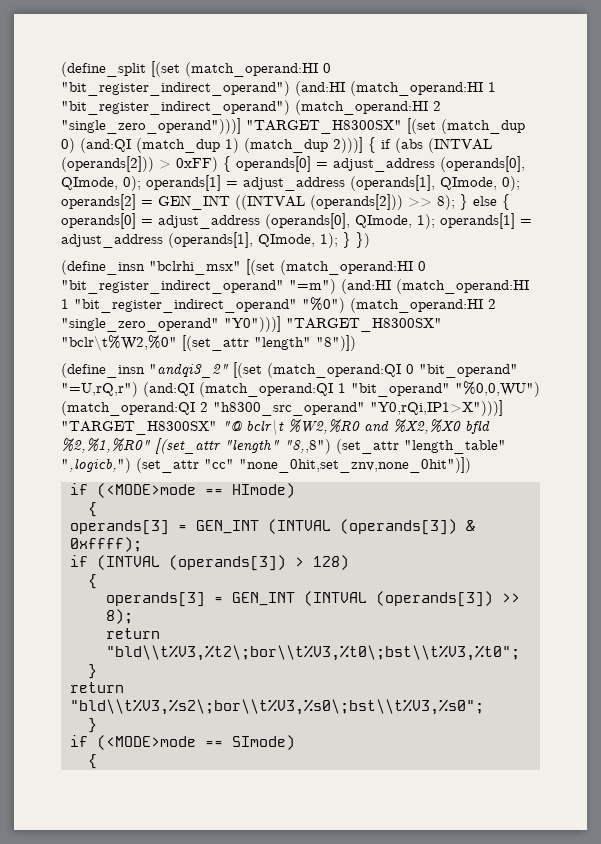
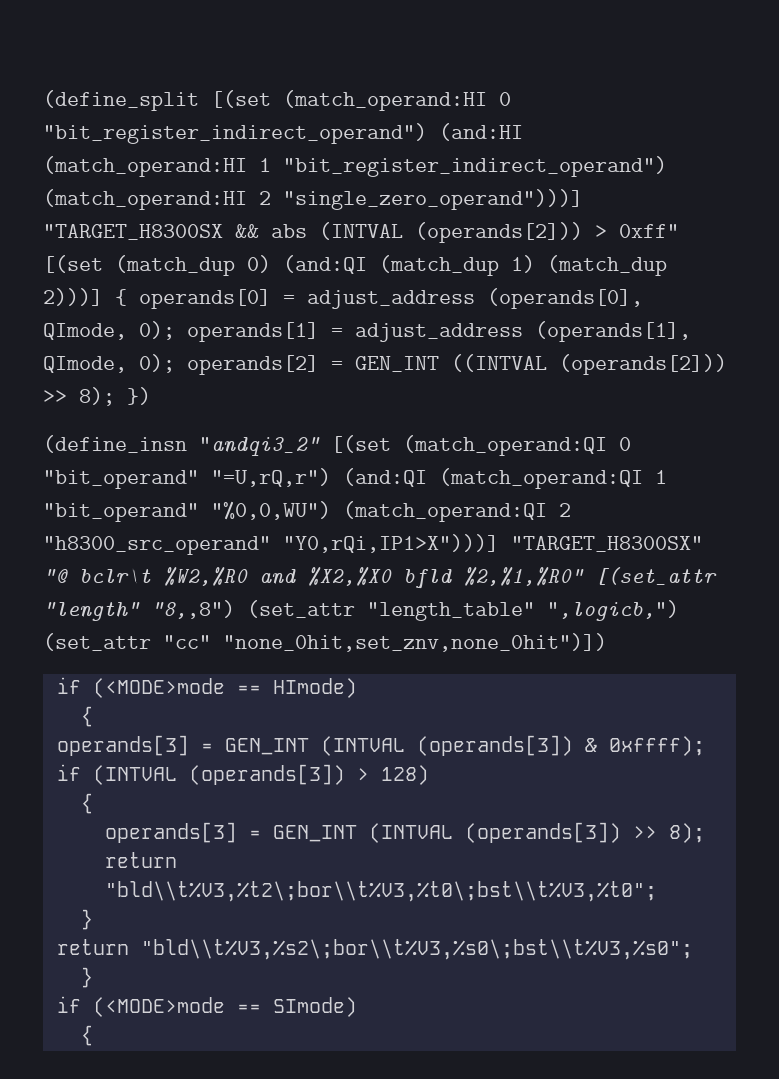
[246,120,402,134] "TARGET_H8300SX" -> [43,222,679,243] "TARGET_H8300SX && abs (INTVAL (operands[2])) > 0xff"
[381,138,492,153] [61,156,231,172] if (abs (INTVAL (operands[2])) > 0xFF) { -> (127, 297) none
[460,194,510,210] [61,213,532,229] [61,232,370,248] [61,259,426,275] [61,279,529,294] [61,297,496,313] [61,316,442,332] [61,335,356,351] } else { operands[0] = adjust_address (operands[0], QImode, 1); operands[1] = adjust_address (operands[1], QImode, 1); } }) // (define_insn "bclrhi_msx" [(set (match_operand:HI 0 "bit_register_indirect_operand" "=m") (and:HI (match_operand:HI 1 "bit_register_indirect_operand" "%0") (match_operand:HI 2 "single_zero_operand" "Y0")))] "TARGET_H8300SX" "bclr\t%W2,%0" [(set_attr "length" "8")]) -> [127,387,151,405] })

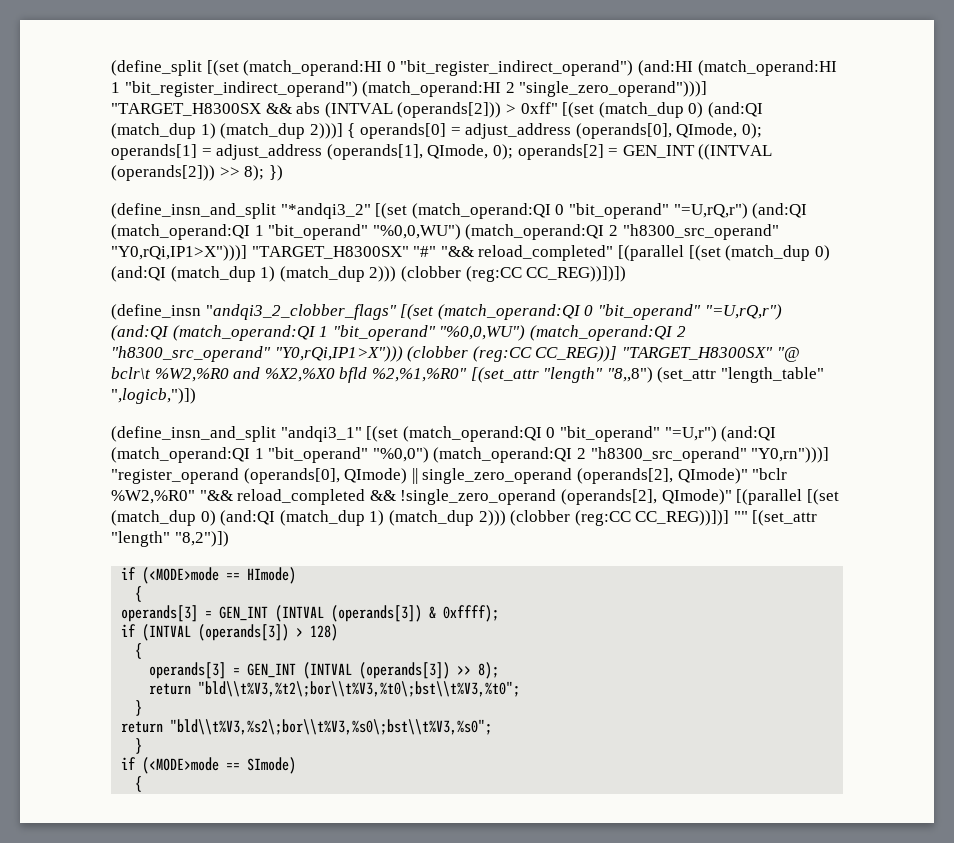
[43,435,320,456] (define_insn "andqi3_2" -> [111,203,371,219] (define_insn_and_split "*andqi3_2"
(703, 544) none -> [413,245,830,261] [111,266,627,282] [111,304,782,320] [111,325,686,341] [111,346,773,362] "#" "&& reload_completed" [(parallel [(set (match_dup 0) (and:QI (match_dup 1) (match_dup 2))) (clobber (reg:CC CC_REG))])]) // (define_insn "andqi3_2_clobber_flags" [(set (match_operand:QI 0 "bit_operand" "=U,rQ,r") (and:QI (match_operand:QI 1 "bit_operand" "%0,0,WU") (match_operand:QI 2 "h8300_src_operand" "Y0,rQi,IP1>X"))) (clobber (reg:CC CC_REG))] "TARGET_H8300SX"
[547,600,679,621] [43,633,607,652] ",logicb,") (set_attr "cc" "none_0hit,set_znv,none_0hit")]) -> [111,388,196,404] [111,426,777,442] [111,447,830,463] [111,468,788,484] [111,489,839,505] [111,510,818,526] [111,531,229,547] ",logicb,")]) // (define_insn_and_split "andqi3_1" [(set (match_operand:QI 0 "bit_operand" "=U,r") (and:QI (match_operand:QI 1 "bit_operand" "%0,0") (match_operand:QI 2 "h8300_src_operand" "Y0,rn")))] "register_operand (operands[0], QImode) || single_zero_operand (operands[2], QImode)" "bclr %W2,%R0" "&& reload_completed && !single_zero_operand (operands[2], QImode)" [(parallel [(set (match_dup 0) (and:QI (match_dup 1) (match_dup 2))) (clobber (reg:CC CC_REG))])] "" [(set_attr "length" "8,2")])

